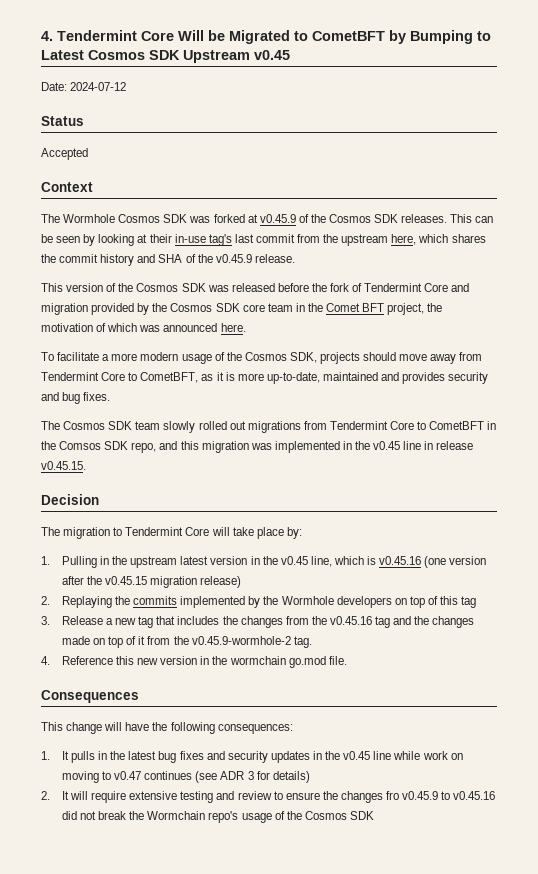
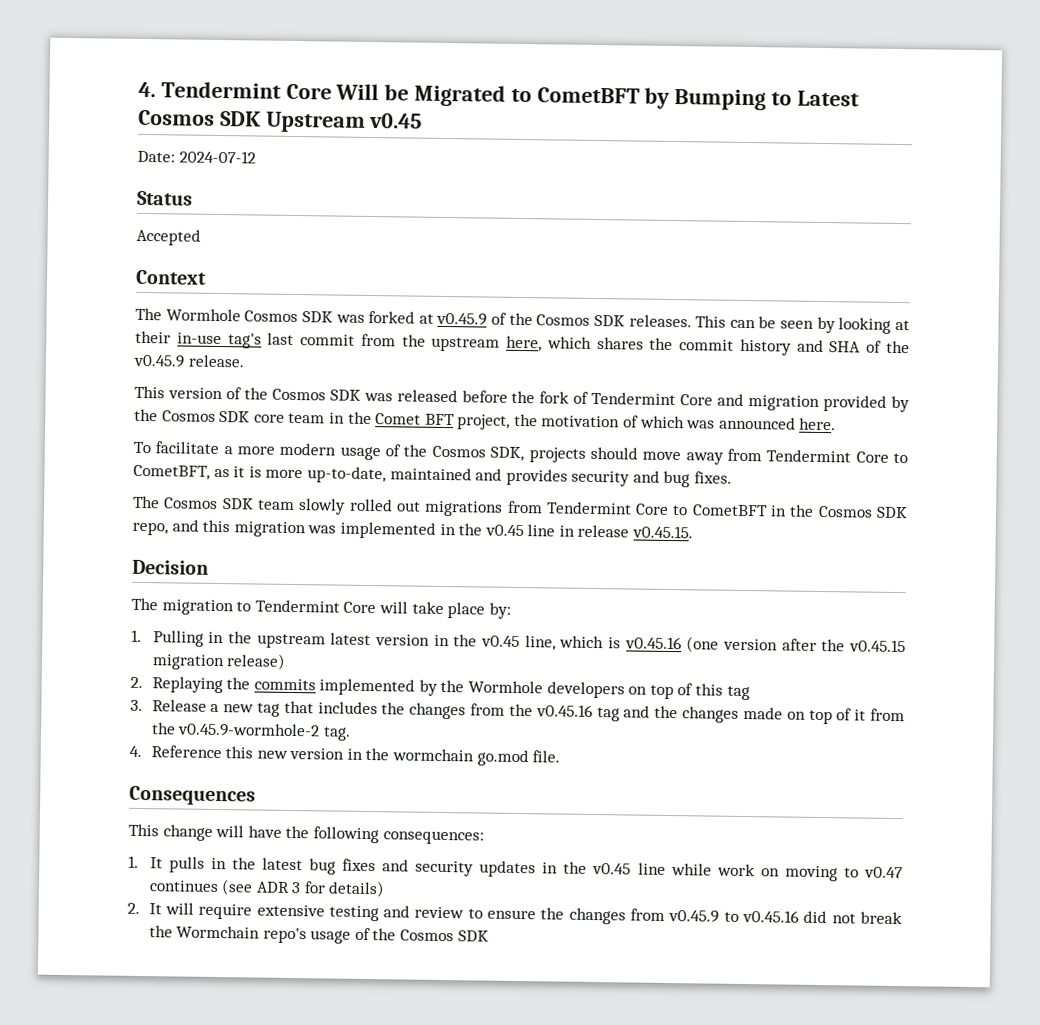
[59,441,102,450] Comsos -> [817,505,873,518] Cosmos
[386,791,400,800] fro -> [630,908,666,921] from

